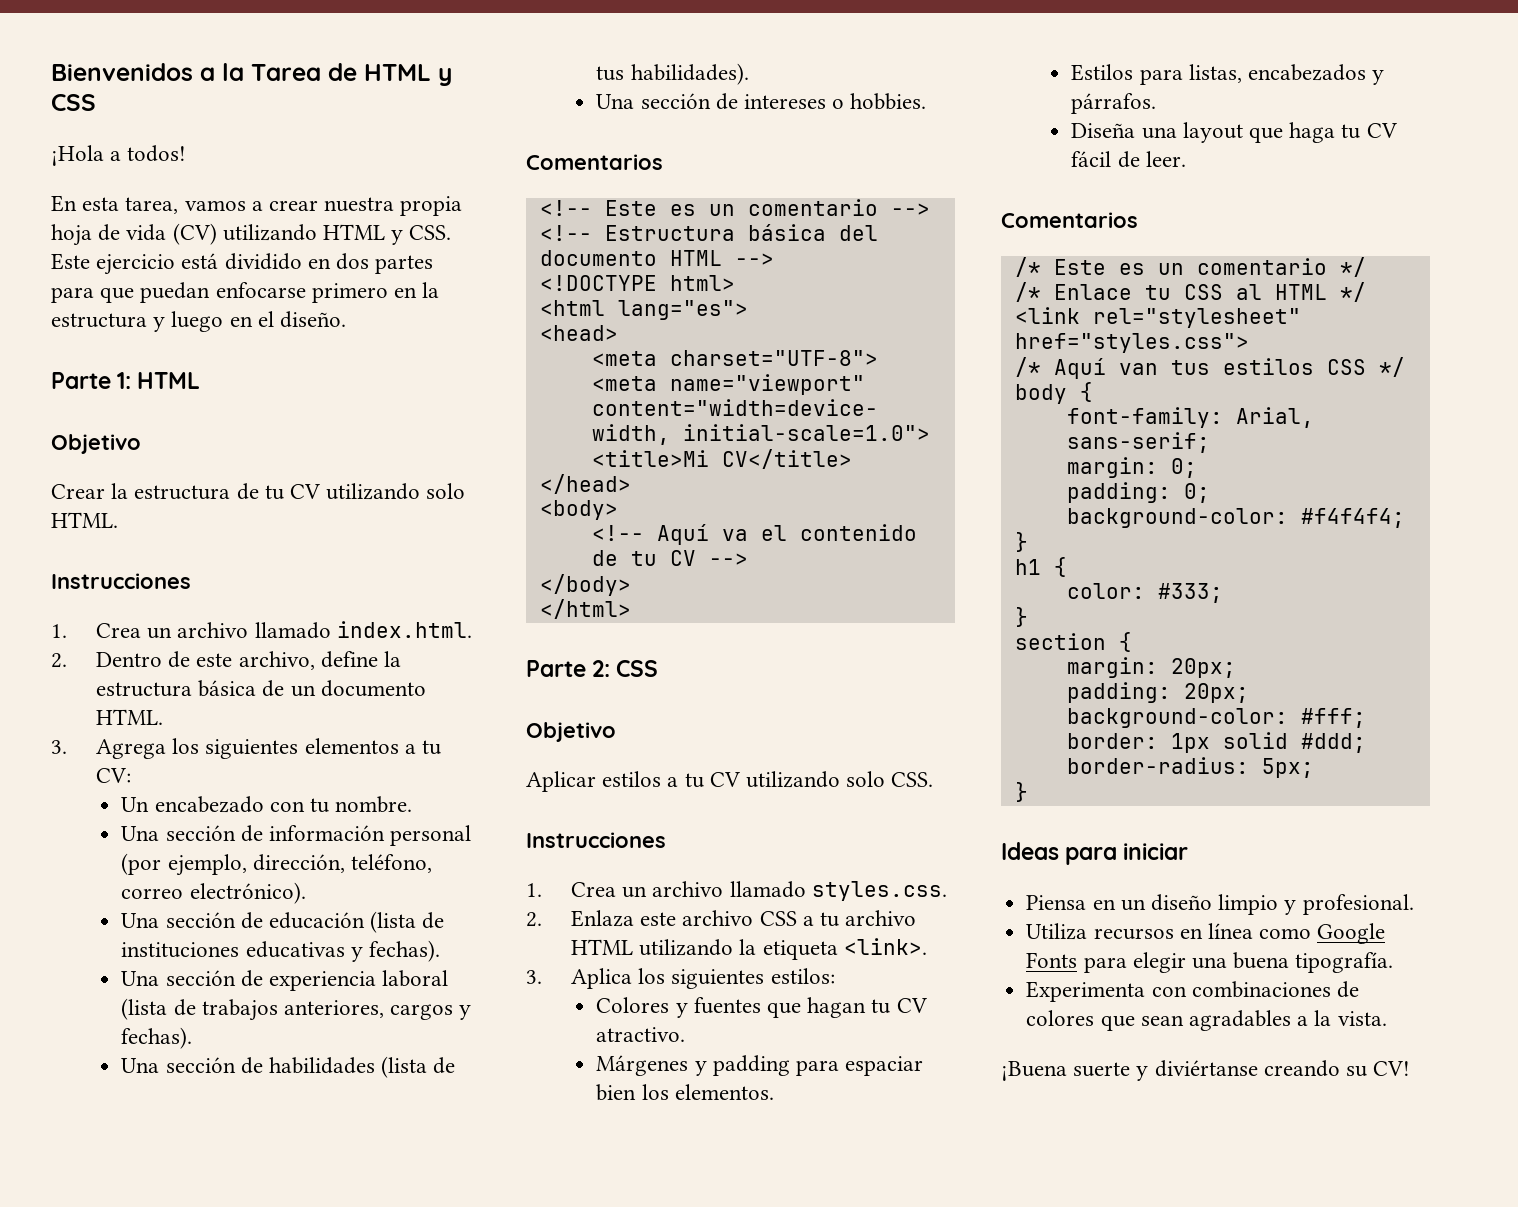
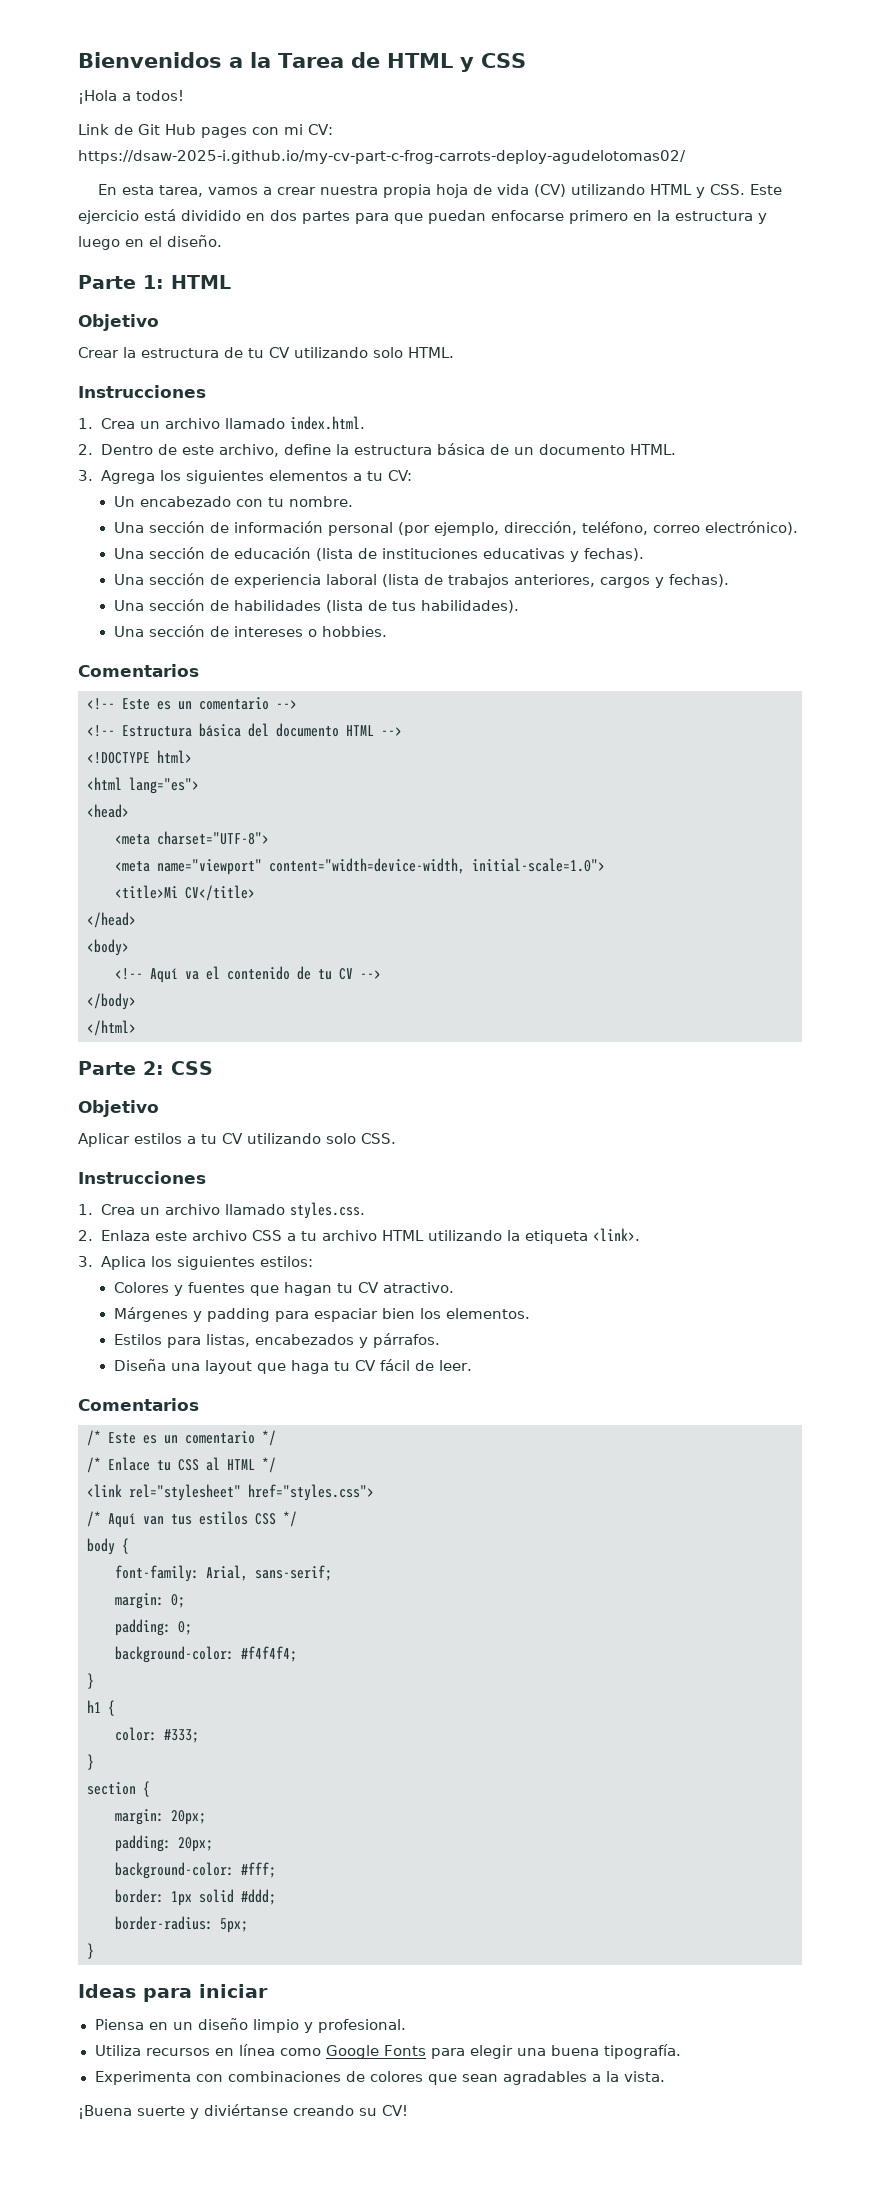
(187, 153) none -> [78,124,333,138] [78,150,686,164] // Link de Git Hub pages con mi CV: https://dsaw-2025-i.github.io/my-cv-part-c-frog-carrots-deploy-agudelotomas02/

